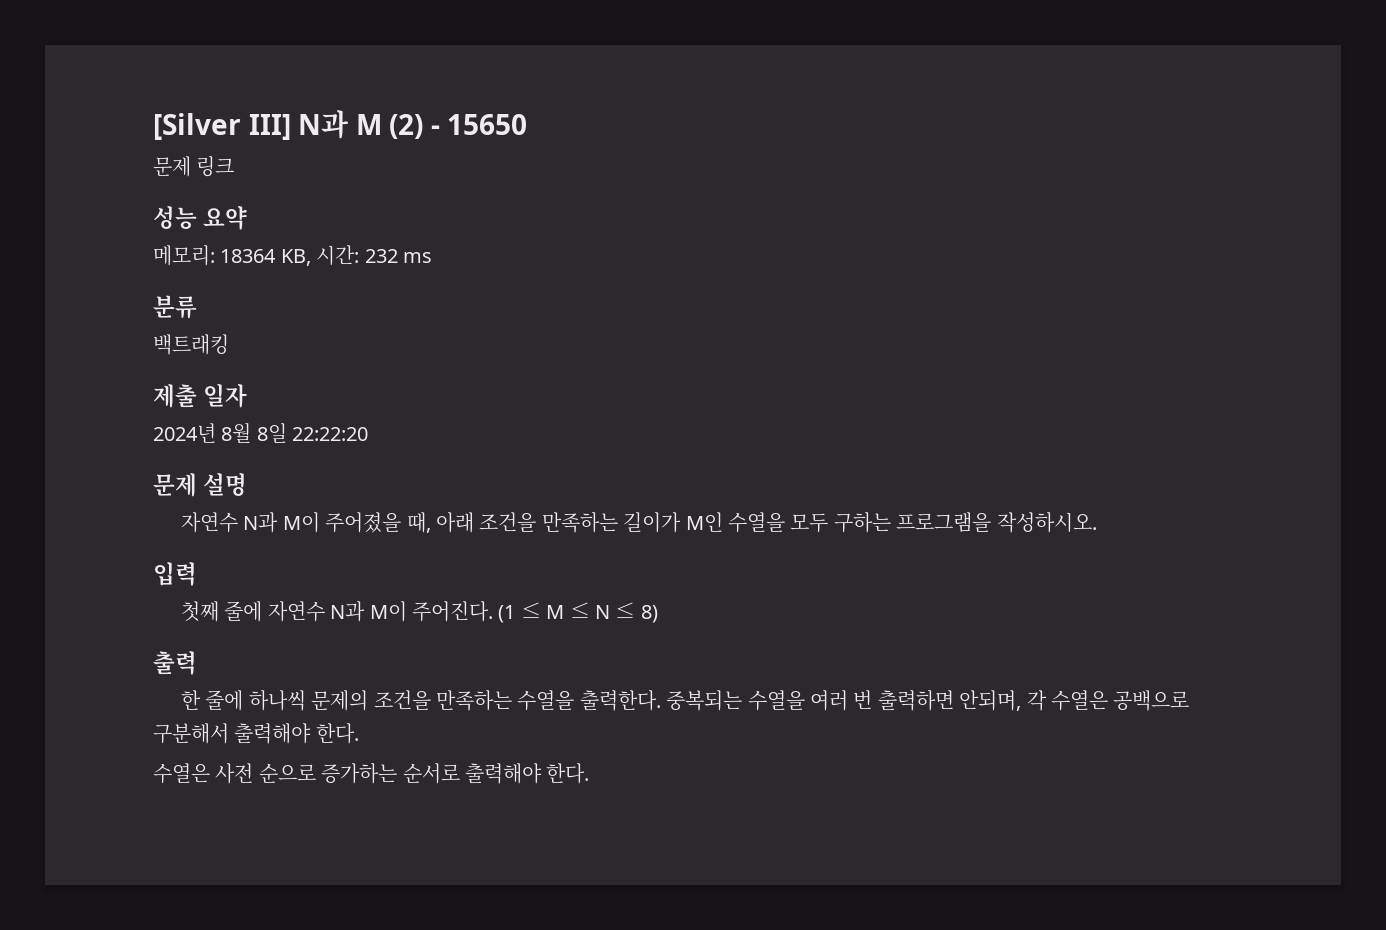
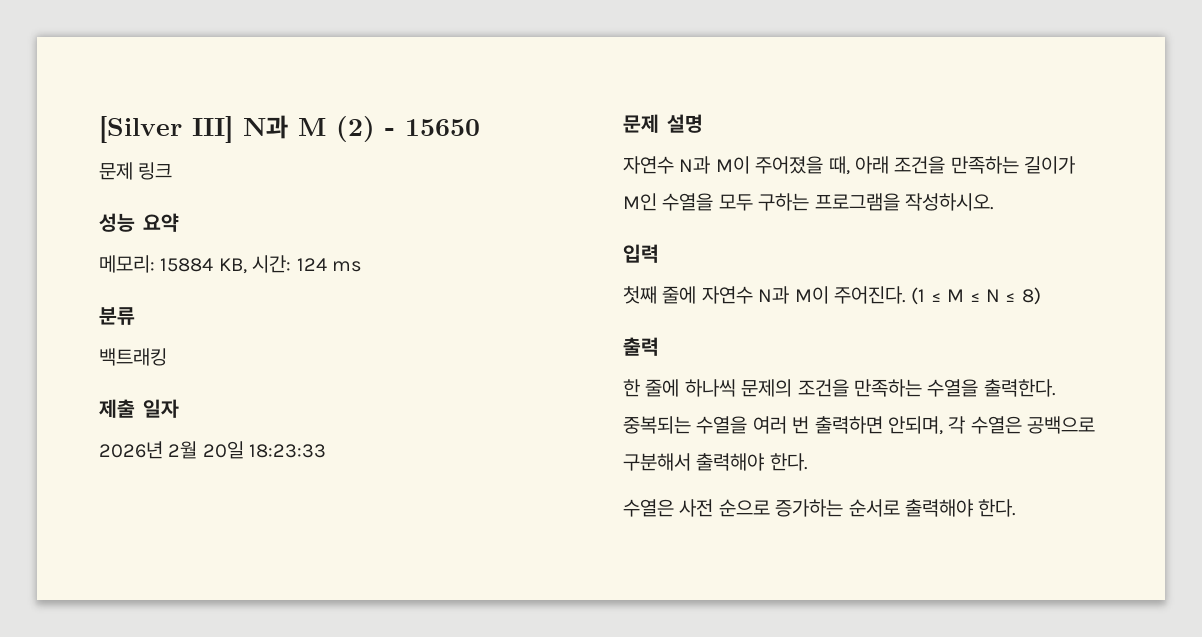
[220,249,277,263] 18364 -> [160,258,214,272] 15884
[364,249,398,263] 232 -> [296,258,327,271] 124
[153,422,369,443] 2024년 8월 8일 22:22:20 -> [99,441,327,459] 2026년 2월 20일 18:23:33

